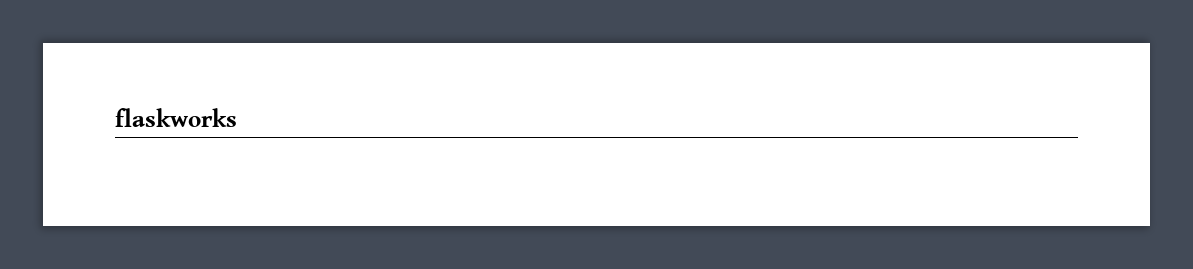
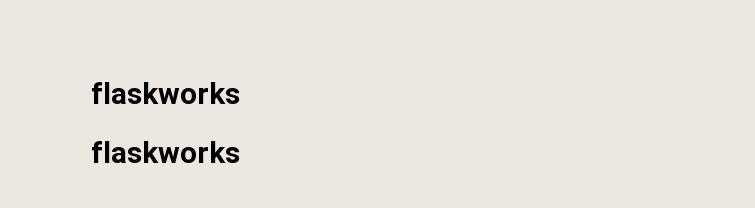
[115,108,237,127] flaskworks -> [91,82,240,104] [91,141,240,163] flaskworks // flaskworks

